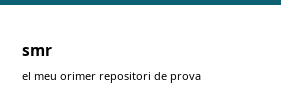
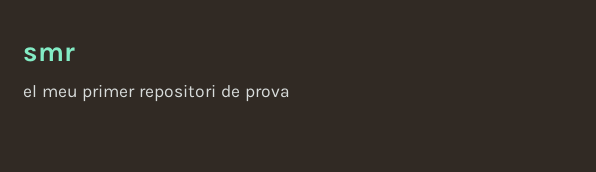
[60,72,96,80] orimer -> [82,84,136,102] primer

